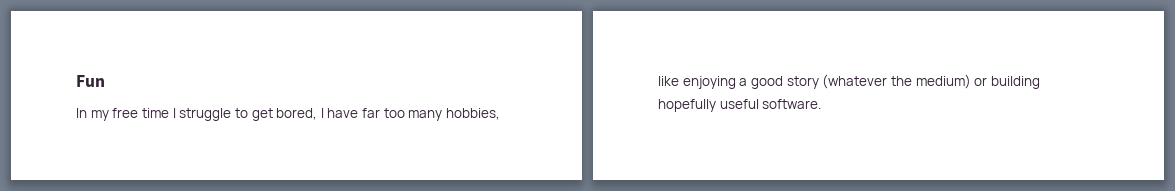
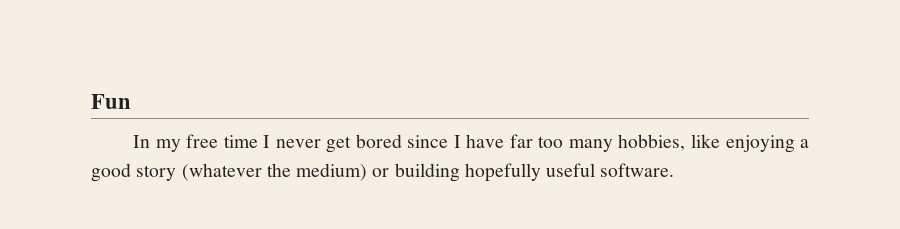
[179,108,318,121] struggle to get bored, -> [275,134,449,153] never get bored since

